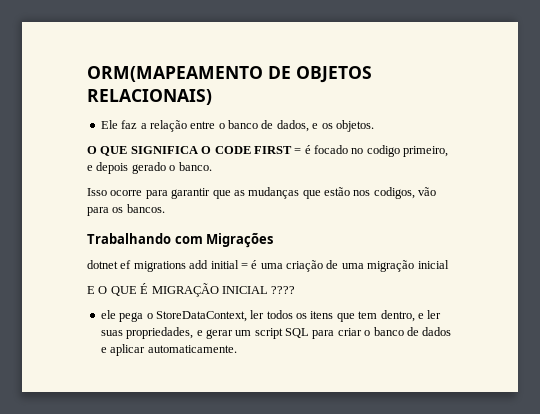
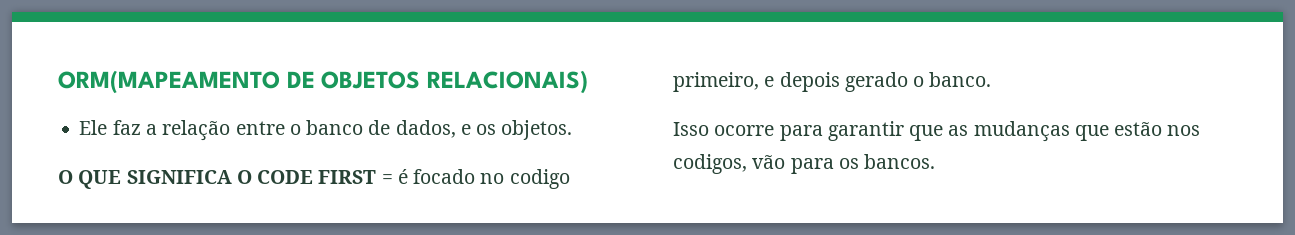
[87,233,274,248] [87,260,449,272] [87,283,296,297] [100,310,442,322] [100,327,452,339] [100,344,237,356] // Trabalhando com Migrações // dotnet ef migrations add initial = é uma criação de uma migração inicial // E O QUE É MIGRAÇÃO INICIAL ???? // ele pega o StoreDataContext, ler todos os itens que tem dentro, e ler suas propriedades, e gerar um script SQL para criar o banco de dados e aplicar automaticamente. -> (936, 161) none

